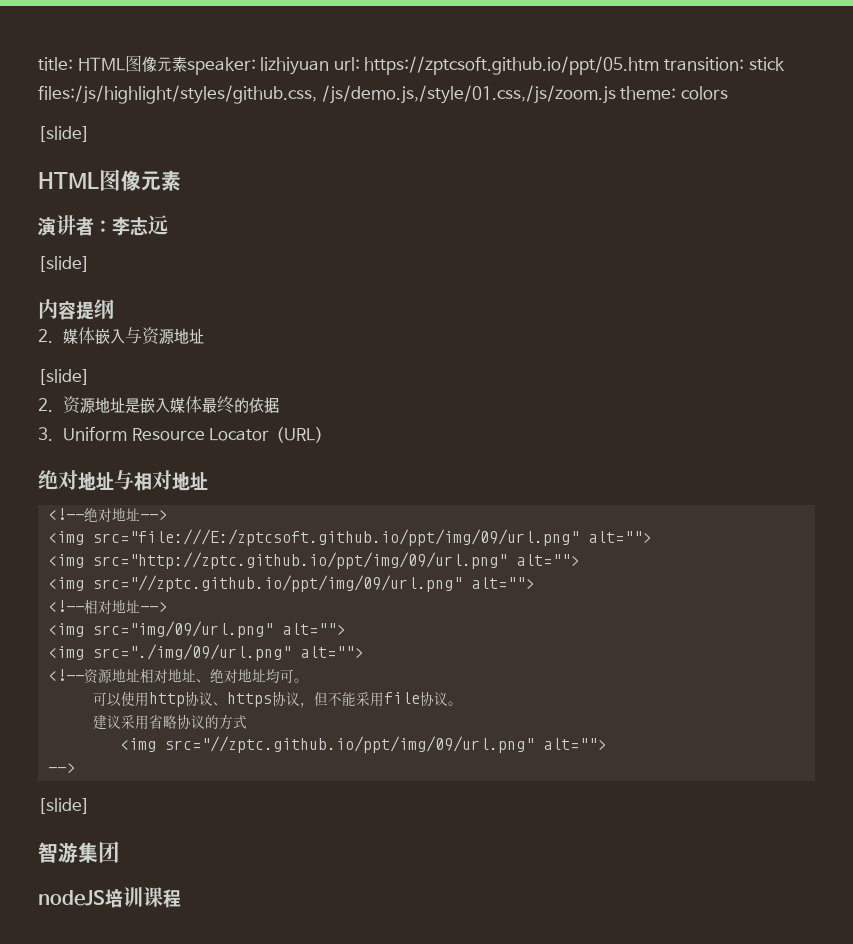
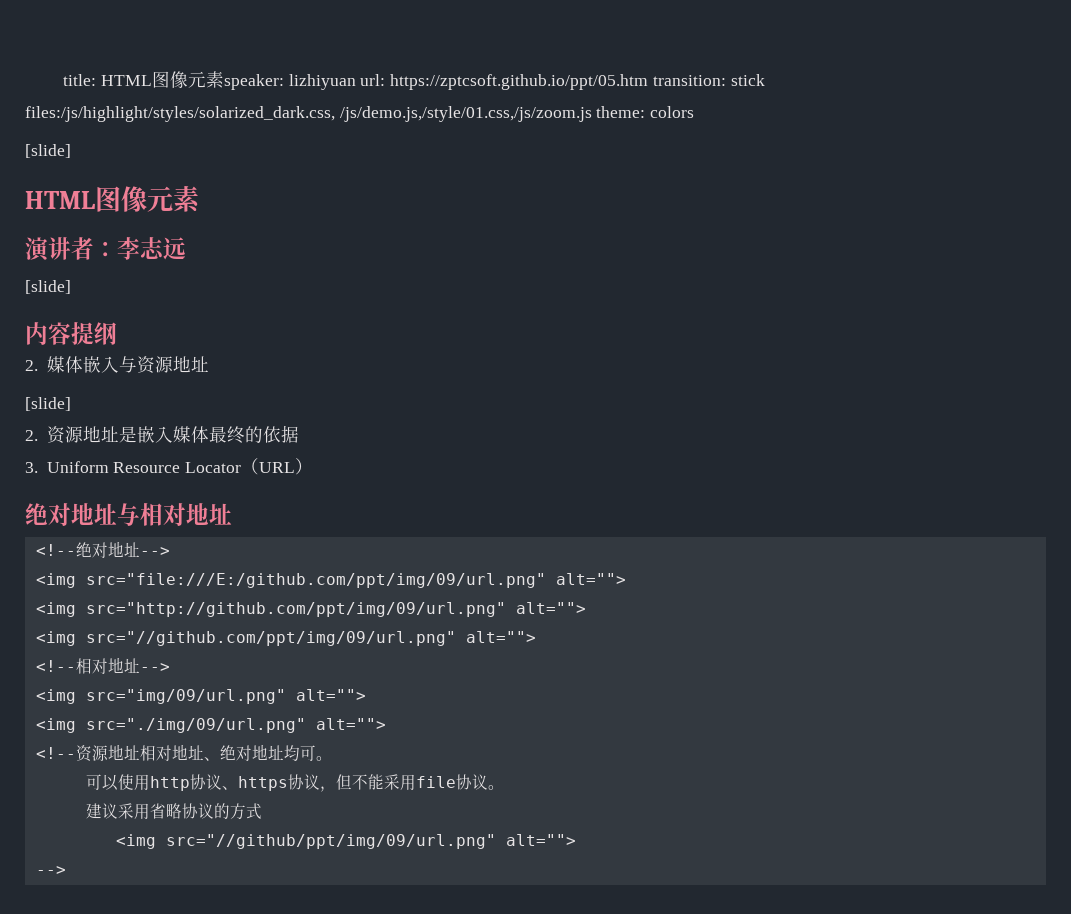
[38,85,317,104] files:/js/highlight/styles/github.css, -> [25,106,335,122] files:/js/highlight/styles/solarized_dark.css,
[93,529,652,546] [48,552,580,569] [48,575,463,592] src="file:///E:/zptcsoft.github.io/ppt/img/09/url.png" alt=""> // <img src="http://zptc.github.io/ppt/img/09/url.png" alt=""> // <img src="//zptc.github.io/ppt/img/09/url.png" -> [85,573,626,588] [35,602,586,617] [35,631,456,646] src="file:///E:/github.com/ppt/img/09/url.png" alt=""> // <img src="http://github.com/ppt/img/09/url.png" alt=""> // <img src="//github.com/ppt/img/09/url.png"
[165,736,535,753] src="//zptc.github.io/ppt/img/09/url.png" -> [165,834,496,849] src="//github/ppt/img/09/url.png"
[38,798,90,814] [38,841,120,863] [38,887,181,908] // [slide] // 智游集团 // nodeJS培训课程 -> (66, 870) none

